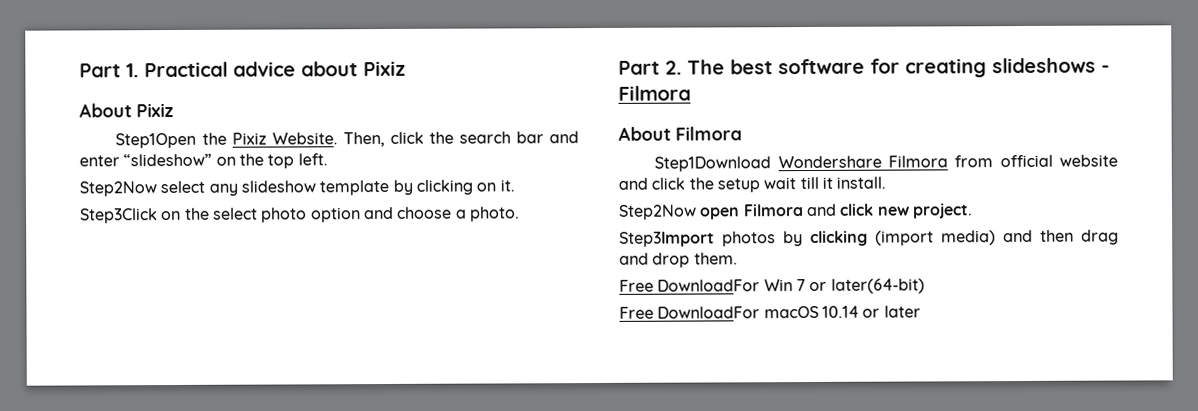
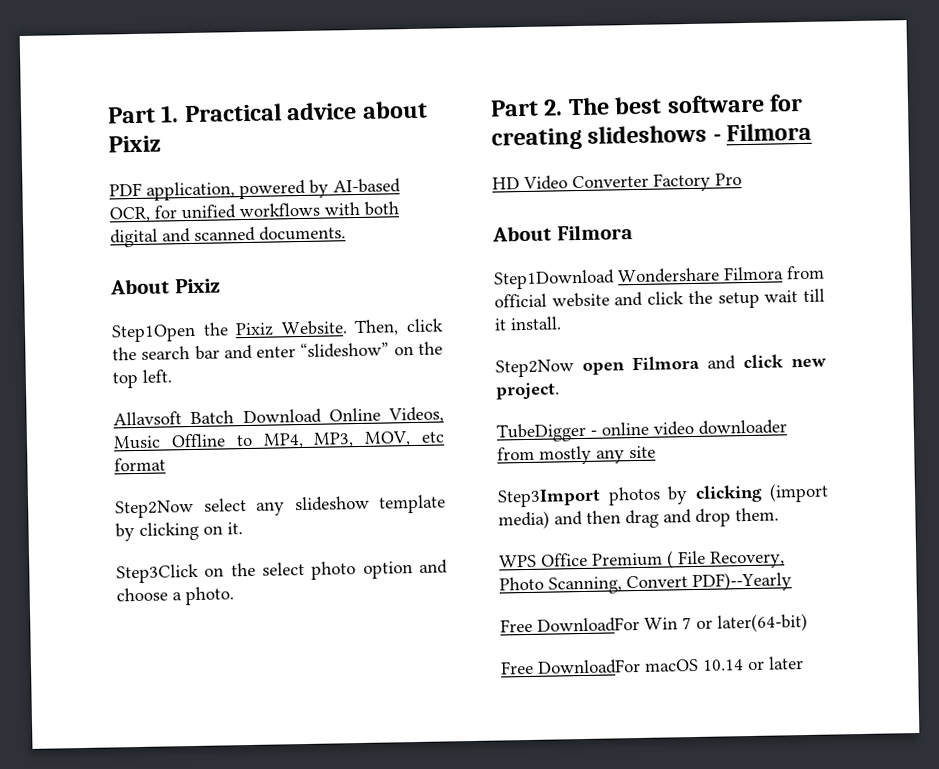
(406, 68) none -> [109,178,401,201] [109,201,399,223] [110,225,346,248] // PDF application, powered by AI-based OCR, for unified workflows with both digital and scanned documents.
(328, 159) none -> [113,406,444,426] [113,431,445,450] [114,457,166,472] // Allavsoft Batch Download Online Videos, Music Offline to MP4, MP3, MOV, etc format
(691, 93) none -> [492,172,742,192] // HD Video Converter Factory Pro
(973, 211) none -> [496,419,787,443] [497,445,656,465] // TubeDigger - online video downloader from mostly any site
(738, 258) none -> [499,550,785,569] [499,571,792,595] // WPS Office Premium ( File Recovery, Photo Scanning, Convert PDF)--Yearly

